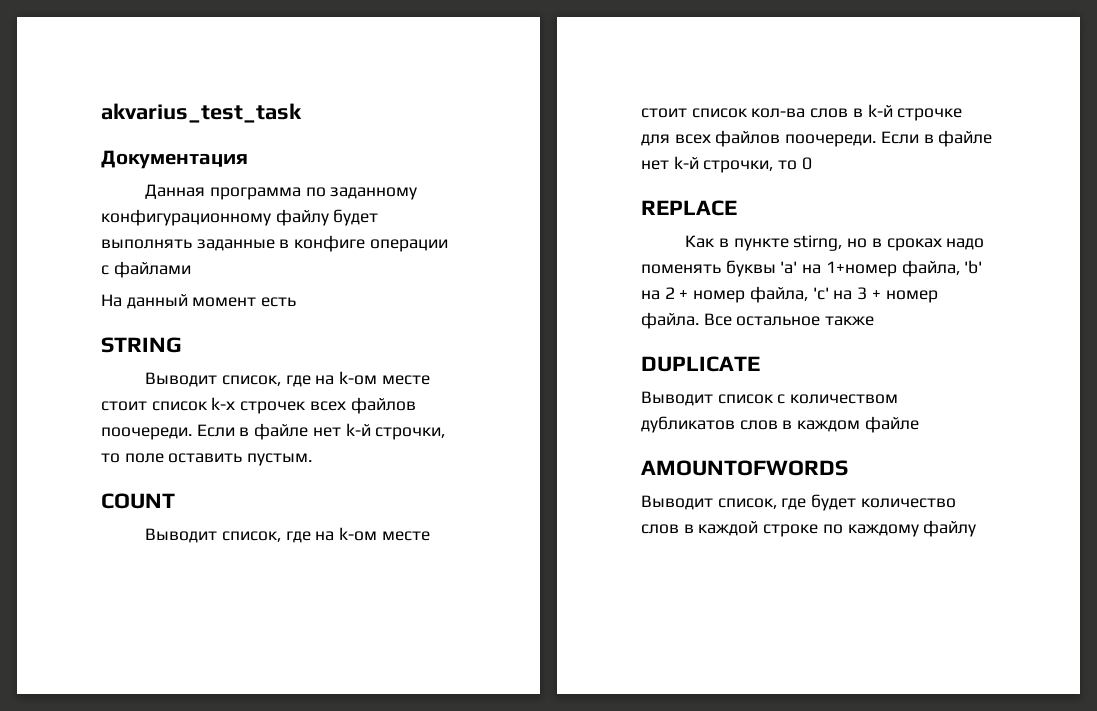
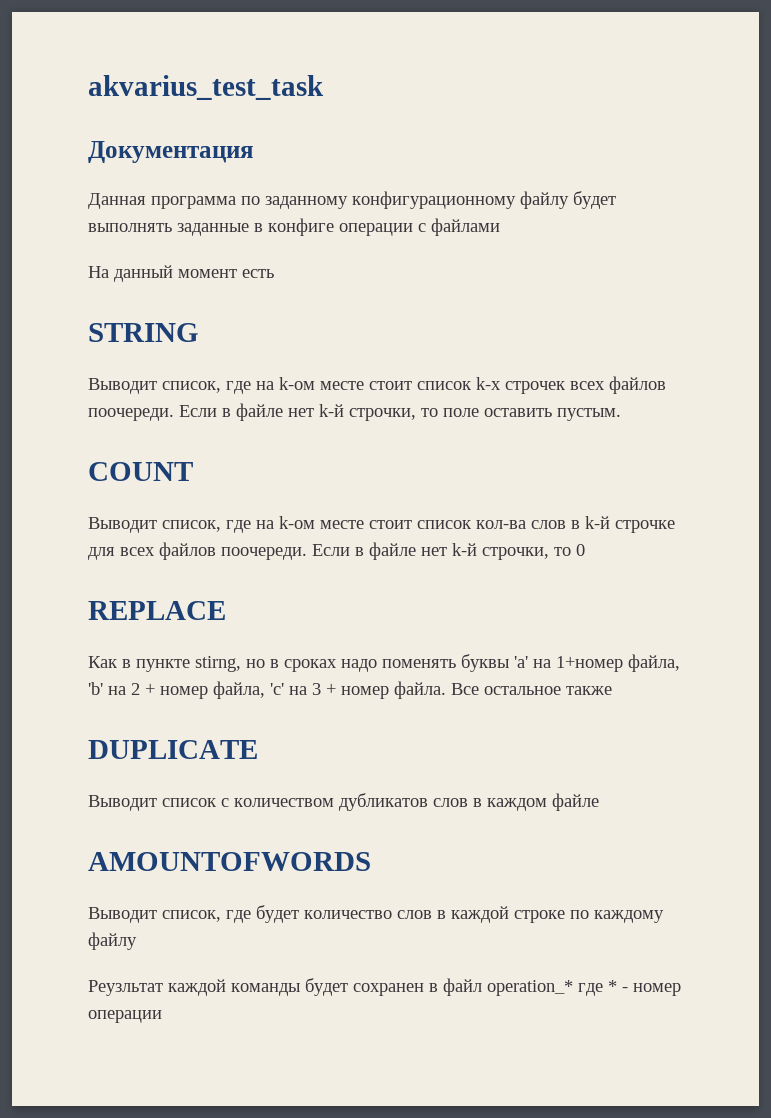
(977, 528) none -> [88,978,681,996] [88,1010,162,1023] // Реузльтат каждой команды будет сохранен в файл operation_* где * - номер операции

